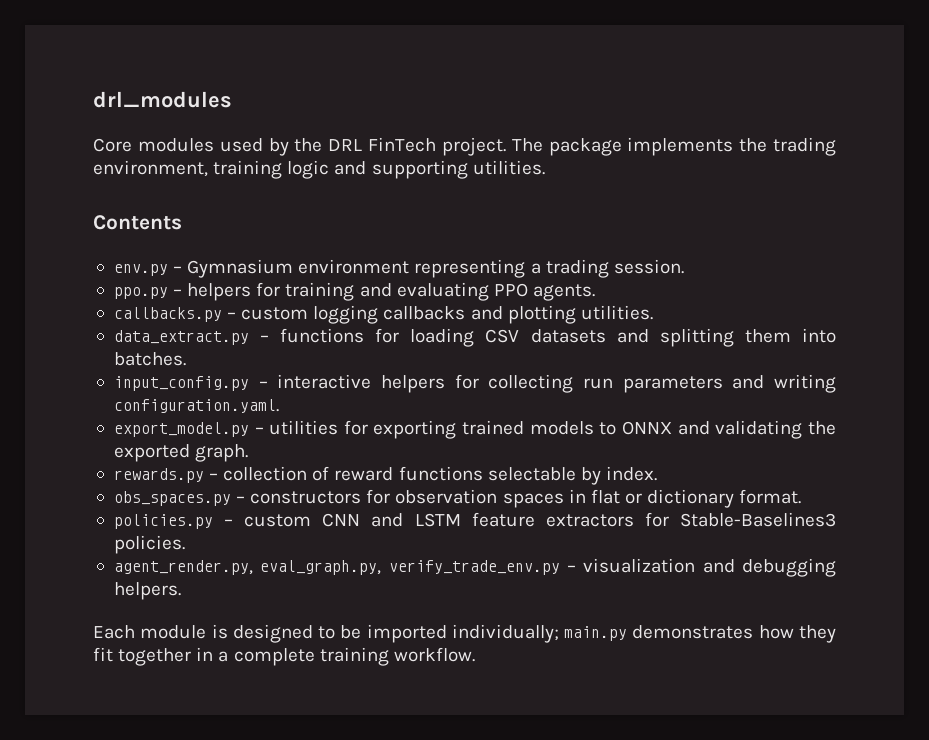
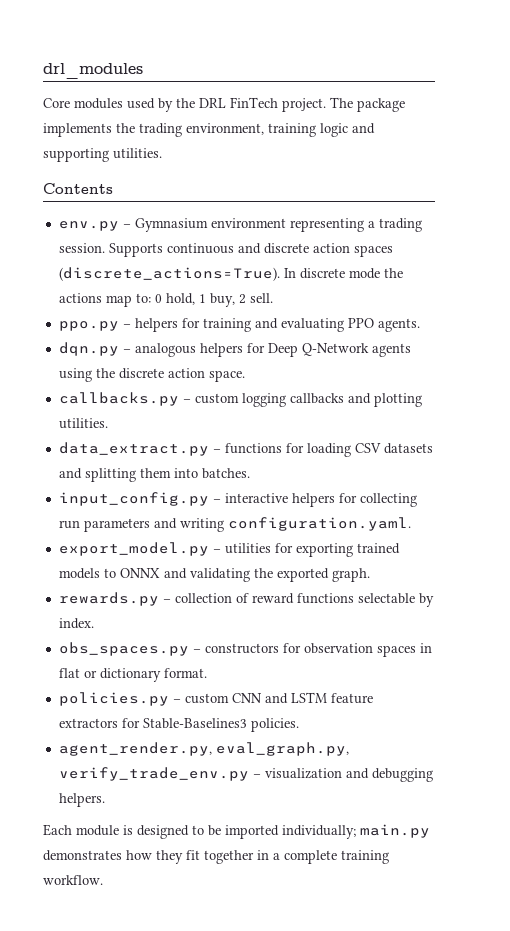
(684, 266) none -> [108,243,393,257] [58,267,403,281] [58,293,273,307] Supports continuous and discrete action spaces (discrete_actions=True). In discrete mode the actions map to: 0 hold, 1 buy, 2 sell.
(595, 292) none -> [58,342,411,357] [58,368,245,382] // dqn.py – analogous helpers for Deep Q-Network agents using the discrete action space.

